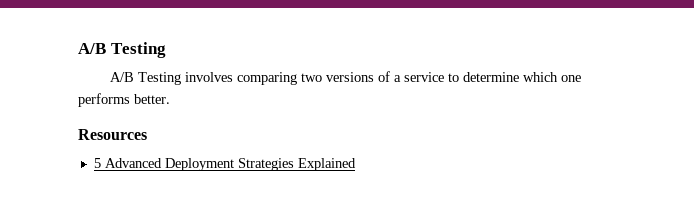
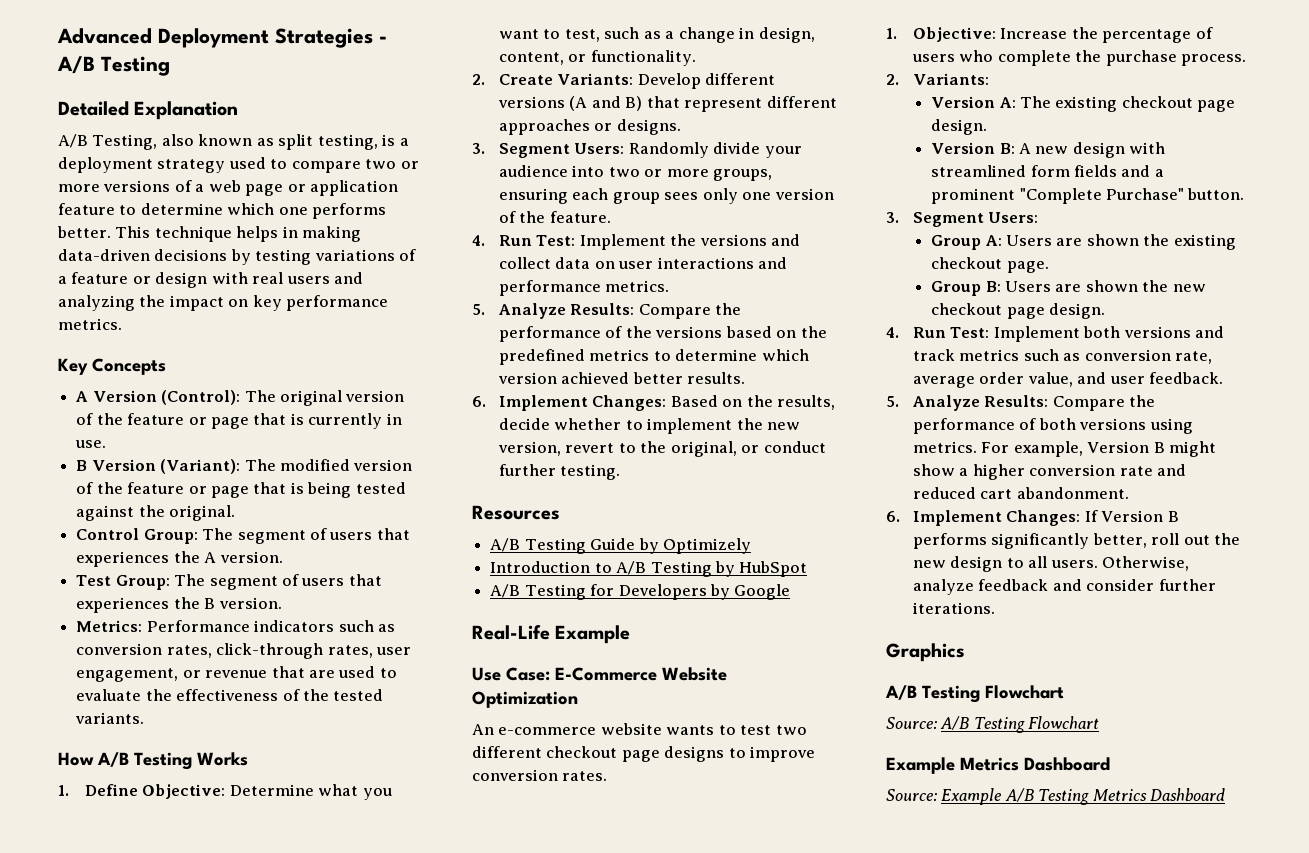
[78,42,166,58] [110,71,445,85] A/B Testing // A/B Testing involves comparing two versions of a service -> [57,28,387,48] [57,56,170,76] [58,101,239,120] [58,134,409,150] [58,157,419,173] [58,180,399,196] [58,203,115,215] Advanced Deployment Strategies - A/B Testing // Detailed Explanation // A/B Testing, also known as split testing, is a deployment strategy used to compare two or more versions of a web page or application feature
[78,129,147,140] [93,158,356,171] // Resources // 5 Advanced Deployment Strategies Explained -> [115,226,362,242] [58,249,417,265] [58,272,364,288] [58,295,389,311] [58,318,122,330] [58,358,166,375] [76,390,405,406] [76,413,402,429] [75,440,107,448] [76,459,413,474] [76,482,406,498] [76,505,236,521] [76,528,410,544] [76,551,283,567] [76,574,382,590] [76,597,282,613] [76,620,395,632] [76,643,411,659] [76,666,397,682] [76,689,384,701] [75,712,145,724] [58,752,248,770] [58,784,392,800] [498,27,815,43] [498,50,696,66] [472,73,776,89] [497,96,837,112] [498,119,681,135] [472,142,802,158] [498,165,773,181] [498,188,834,204] [498,211,611,223] [472,234,801,250] [498,257,788,269] [498,280,670,296] [472,303,742,319] [498,326,827,342] [498,349,809,365] [497,372,746,384] [472,395,836,411] [498,418,801,434] [497,441,826,457] [498,464,621,480] [472,505,560,520] [490,538,751,554] [490,561,808,577] [490,584,791,600] [472,625,631,644] [472,667,727,681] [472,691,578,708] [472,723,807,735] [472,746,816,762] [472,769,608,781] [886,27,1213,43] [911,50,1247,66] [886,73,989,85] [931,96,1236,112] [931,119,988,135] [931,142,1166,158] [931,165,1164,177] [931,188,1245,204] [886,212,1039,227] [931,234,1236,250] [931,257,1049,273] [931,280,1206,296] [931,303,1105,319] [886,326,1225,342] [912,349,1213,364] [912,372,1224,388] [886,395,1156,411] [912,418,1193,434] [912,441,1217,457] [912,464,1187,480] [912,487,1129,499] [886,510,1179,526] [912,533,1241,549] [912,556,1190,572] [912,579,1216,595] [912,602,995,614] [886,643,965,662] [885,685,1064,703] [886,716,1100,733] [886,757,1110,774] [886,788,1226,805] This technique helps in making data-driven decisions by testing variations of a feature or design with real users and analyzing the impact on key performance metrics. // Key Concepts // A Version (Control): The original version of the feature or page that is currently in use. // B Version (Variant): The modified version of the feature or page that is being tested against the original. // Control Group: The segment of users that experiences the A version. // Test Group: The segment of users that experiences the B version. // Metrics: Performance indicators such as conversion rates, click-through rates, user engagement, or revenue that are used to evaluate the effectiveness of the tested variants. // How A/B Testing Works // 1. Define Objective: Determine what you want to test, such as a change in design, content, or functionality. // 2. Create Variants: Develop different versions (A and B) that represent different approaches or designs. // 3. Segment Users: Randomly divide your audience into two or more groups, ensuring each group sees only one version of the feature. // 4. Run Test: Implement the versions and collect data on user interactions and performance metrics. // 5. Analyze Results: Compare the performance of the versions based on the predefined metrics to determine which version achieved better results. // 6. Implement Changes: Based on the results, decide whether to implement the new version, revert to the original, or conduct further testing. // Resources // A/B Testing Guide by Optimizely // Introduction to A/B Testing by HubSpot // A/B Testing for Developers by Google // Real-Life Example // Use Case: E-Commerce Website Optimization // An e-commerce website wants to test two different checkout page designs to improve conversion rates. // 1. Objective: Increase the percentage of users who complete the purchase process. // 2. Variants: // Version A: The existing checkout page design. // Version B: A new design with streamlined form fields and a prominent "Complete Purchase" button. // 3. Segment Users: // Group A: Users are shown the existing checkout page. // Group B: Users are shown the new checkout page design. // 4. Run Test: Implement both versions and track metrics such as conversion rate, average order value, and user feedback. // 5. Analyze Results: Compare the performance of both versions using metrics. For example, Version B might show a higher conversion rate and reduced cart abandonment. // 6. Implement Changes: If Version B performs significantly better, roll out the new design to all users. Otherwise, analyze feedback and consider further iterations. // Graphics // A/B Testing Flowchart // Source: A/B Testing Flowchart // Example Metrics Dashboard // Source: Example A/B Testing Metrics Dashboard

